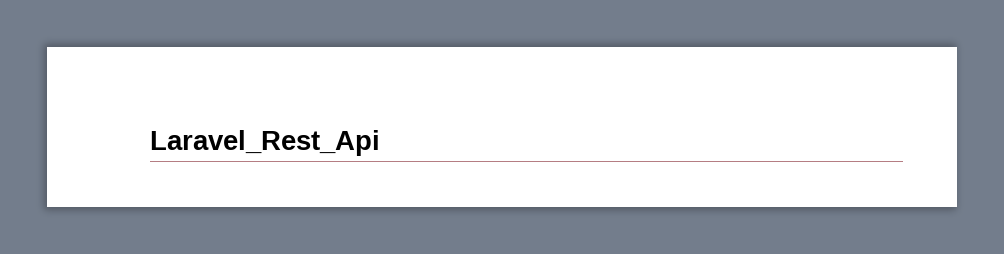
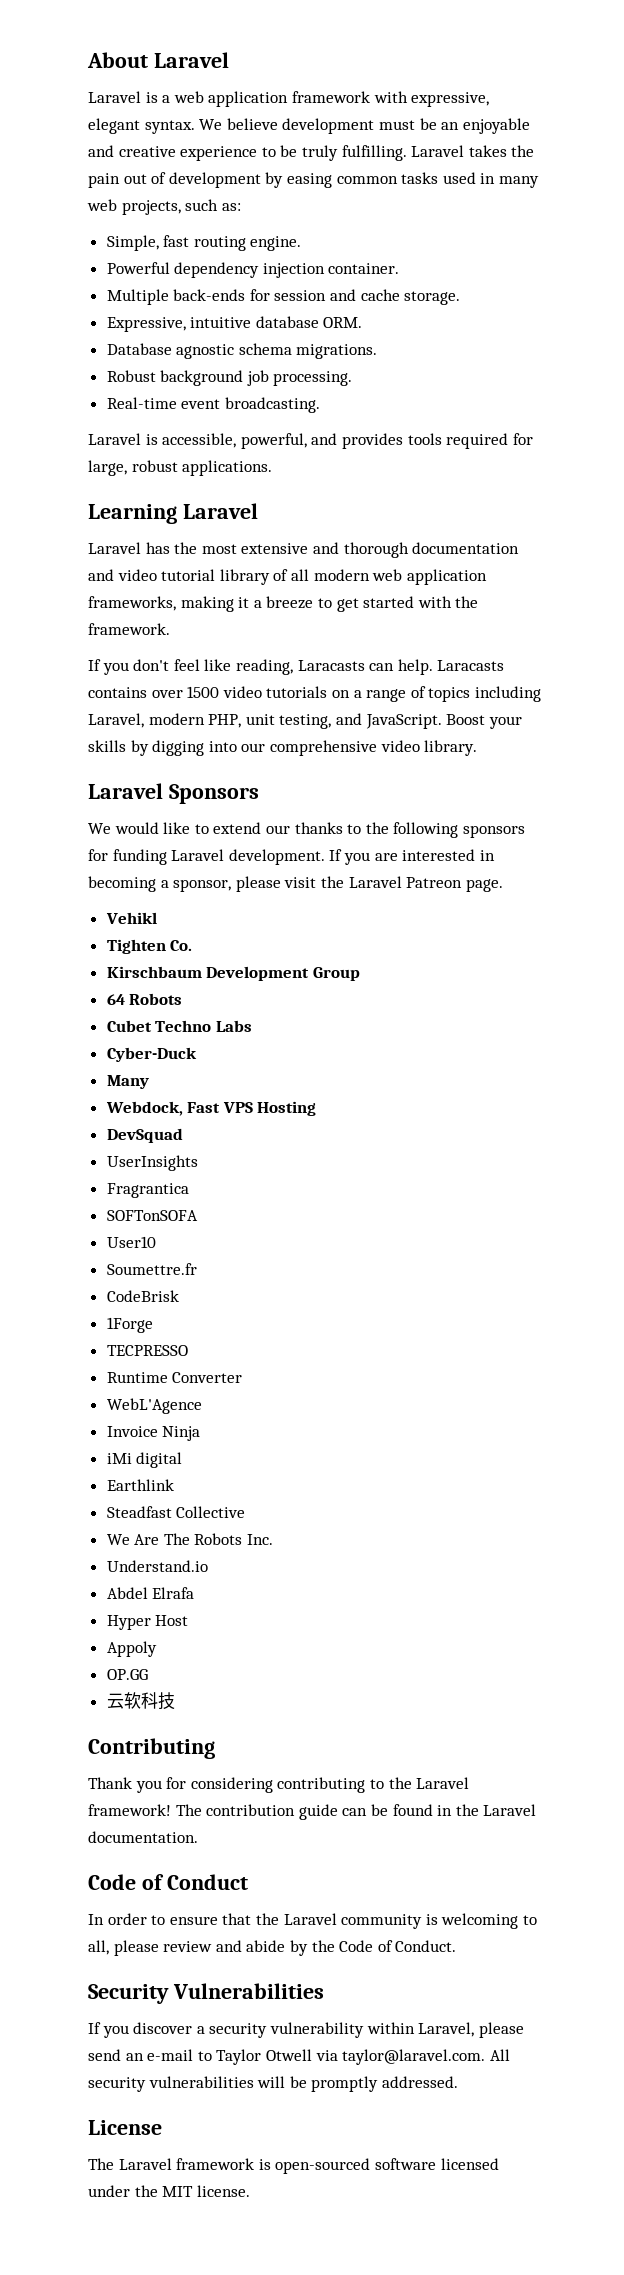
[150,130,380,156] Laravel_Rest_Api -> [87,52,229,68] [88,91,490,107] [88,118,530,134] [88,145,535,161] [88,172,539,188] [87,199,241,215] [106,235,302,251] [106,262,400,278] [106,289,461,305] [106,316,363,332] [106,343,378,359] [106,370,353,386] [106,397,320,413] [88,433,533,449] [88,460,273,476] [88,503,258,524] [88,542,520,558] [88,569,487,585] [88,596,479,612] [88,623,170,635] [88,659,505,675] [88,686,541,702] [88,713,522,729] [88,740,478,756] [88,783,259,804] [88,822,525,838] [88,849,495,865] [88,876,503,892] [105,912,157,924] [106,939,193,954] [106,966,360,981] [106,993,183,1005] [106,1020,252,1032] [106,1047,197,1062] [106,1075,149,1089] [105,1101,317,1116] [106,1128,183,1143] [106,1155,198,1171] [106,1183,189,1198] [106,1210,198,1221] [106,1236,156,1248] [106,1263,197,1275] [106,1290,179,1302] [106,1317,153,1333] [106,1345,188,1356] [106,1372,243,1383] [106,1398,202,1414] [106,1426,201,1441] [106,1452,183,1468] [106,1479,174,1491] [106,1506,246,1518] [106,1533,274,1545] [106,1560,208,1572] [106,1587,195,1599] [106,1615,189,1630] [106,1641,157,1657] [106,1669,148,1680] [106,1692,175,1710] [88,1738,215,1759] [88,1777,470,1793] [88,1804,537,1820] [88,1831,198,1843] [88,1874,248,1890] [88,1913,537,1929] [88,1940,457,1956] [88,1983,324,2004] [88,2022,524,2038] [88,2049,510,2065] [88,2076,458,2092] [88,2120,162,2135] [88,2158,499,2174] [88,2185,250,2197] About Laravel // Laravel is a web application framework with expressive, elegant syntax. We believe development must be an enjoyable and creative experience to be truly fulfilling. Laravel takes the pain out of development by easing common tasks used in many web projects, such as: // Simple, fast routing engine. // Powerful dependency injection container. // Multiple back-ends for session and cache storage. // Expressive, intuitive database ORM. // Database agnostic schema migrations. // Robust background job processing. // Real-time event broadcasting. // Laravel is accessible, powerful, and provides tools required for large, robust applications. // Learning Laravel // Laravel has the most extensive and thorough documentation and video tutorial library of all modern web application frameworks, making it a breeze to get started with the framework. // If you don't feel like reading, Laracasts can help. Laracasts contains over 1500 video tutorials on a range of topics including Laravel, modern PHP, unit testing, and JavaScript. Boost your skills by digging into our comprehensive video library. // Laravel Sponsors // We would like to extend our thanks to the following sponsors for funding Laravel development. If you are interested in becoming a sponsor, please visit the Laravel Patreon page. // Vehikl // Tighten Co. // Kirschbaum Development Group // 64 Robots // Cubet Techno Labs // Cyber-Duck // Many // Webdock, Fast VPS Hosting // DevSquad // UserInsights // Fragrantica // SOFTonSOFA // User10 // Soumettre.fr // CodeBrisk // 1Forge // TECPRESSO // Runtime Converter // WebL'Agence // Invoice Ninja // iMi digital // Earthlink // Steadfast Collective // We Are The Robots Inc. // Understand.io // Abdel Elrafa // Hyper Host // Appoly // OP.GG // 云软科技 // Contributing // Thank you for considering contributing to the Laravel framework! The contribution guide can be found in the Laravel documentation. // Code of Conduct // In order to ensure that the Laravel community is welcoming to all, please review and abide by the Code of Conduct. // Security Vulnerabilities // If you discover a security vulnerability within Laravel, please send an e-mail to Taylor Otwell via taylor@laravel.com. All security vulnerabilities will be promptly addressed. // License // The Laravel framework is open-sourced software licensed under the MIT license.

